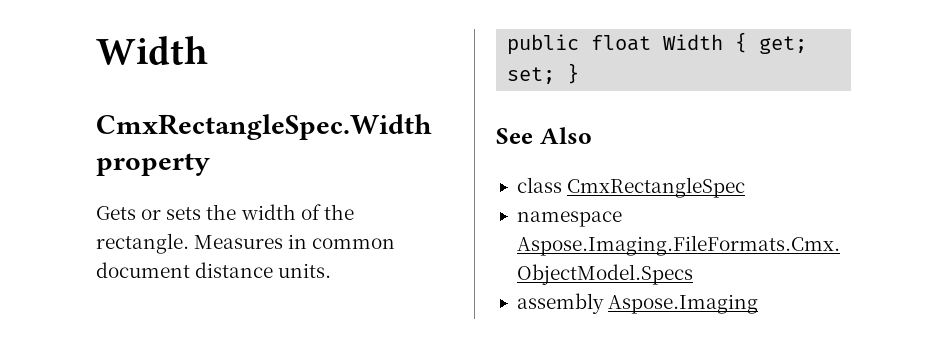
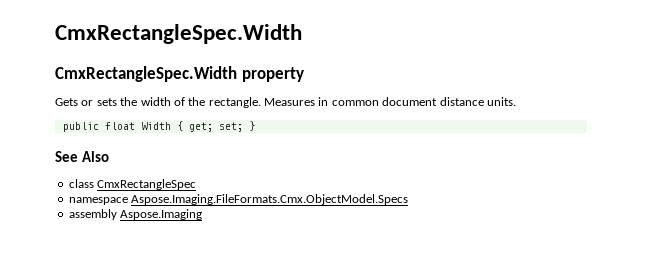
[96,36,208,65] Width -> [55,24,302,44] CmxRectangleSpec.Width

